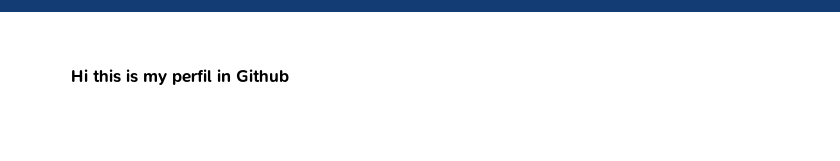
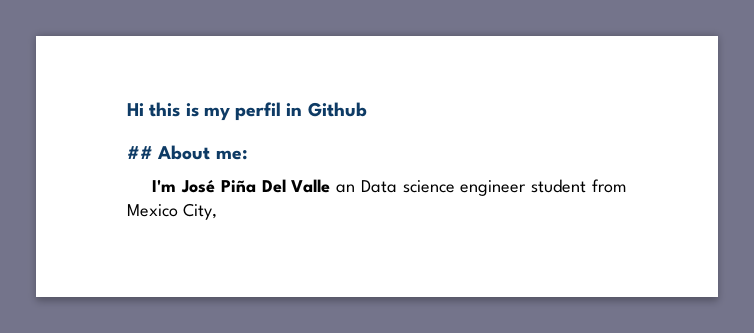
(289, 75) none -> [127,145,248,160] [152,179,628,196] [127,203,217,220] // ## About me: // I'm José Piña Del Valle an Data science engineer student from Mexico City,

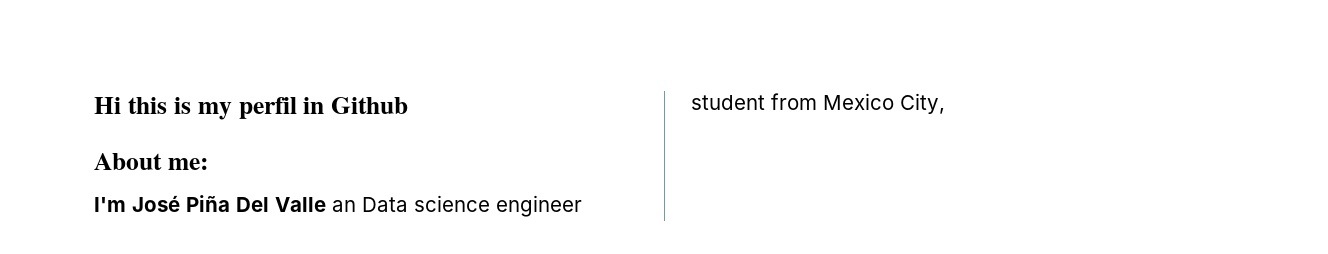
[127,146,153,159] ## -> (409, 105) none

